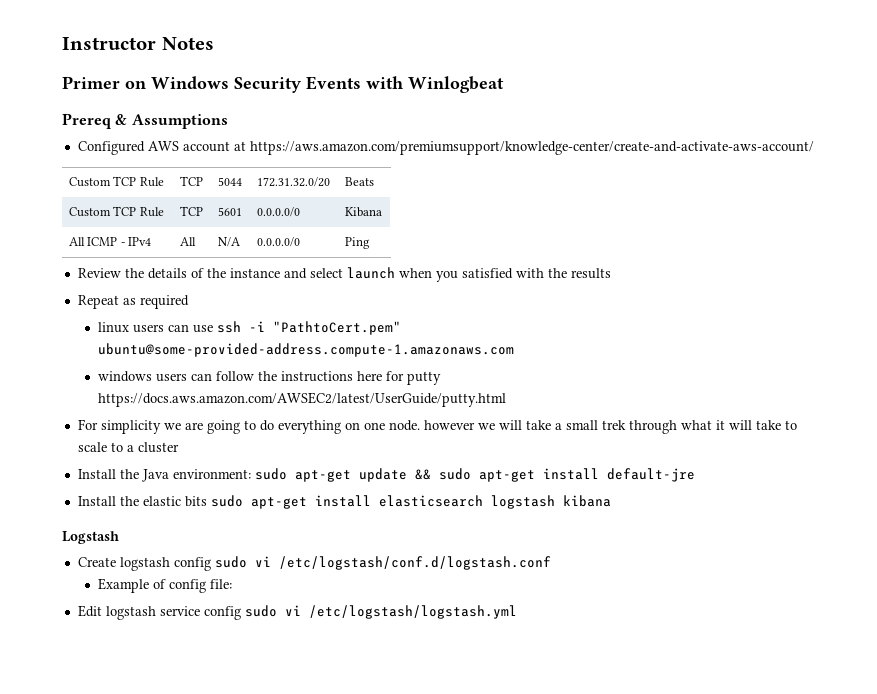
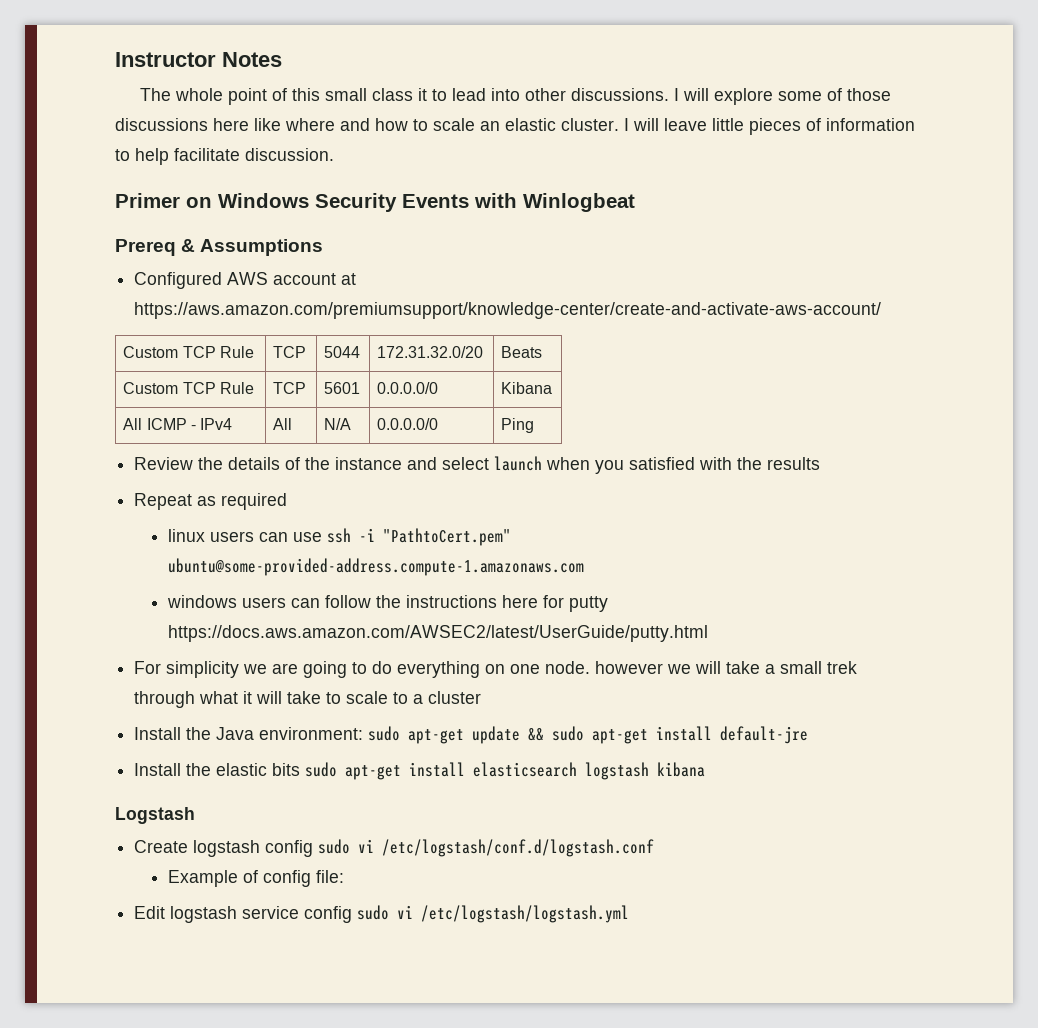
(214, 43) none -> [139,88,891,105] [115,118,915,135] [115,148,334,165] // The whole point of this small class it to lead into other discussions. I will explore some of those discussions here like where and how to scale an elastic cluster. I will leave little pieces of information to help facilitate discussion.

